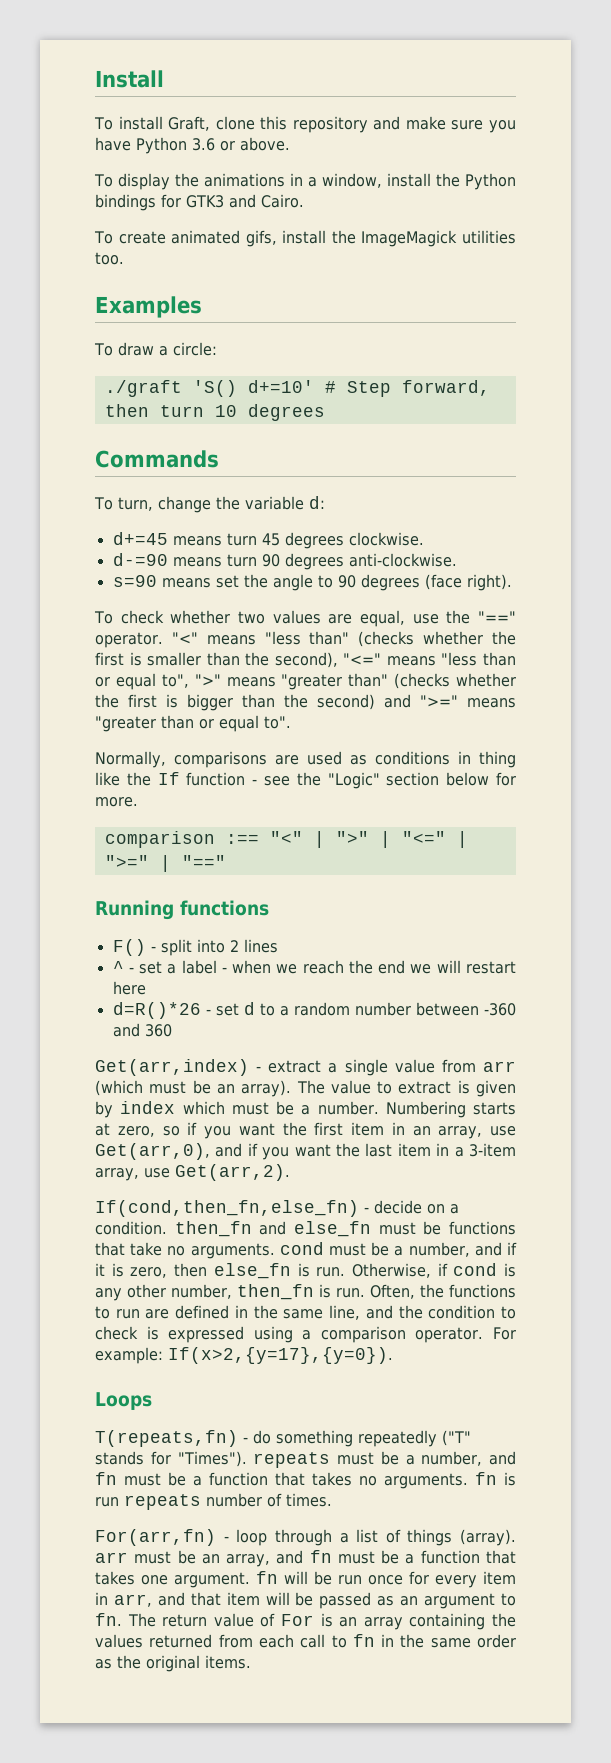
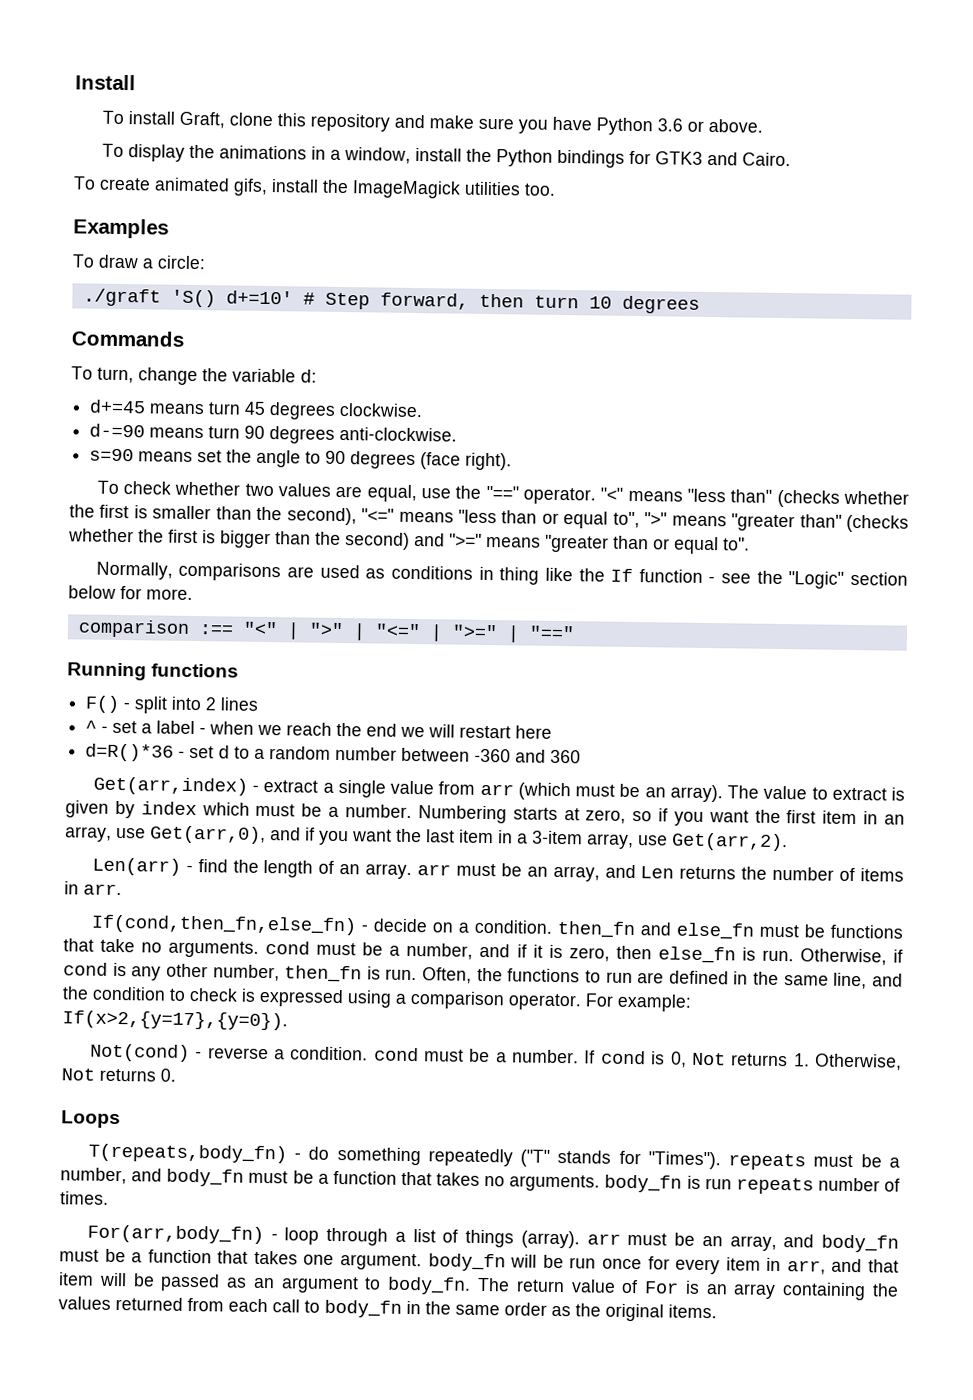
[112,1002,201,1019] d=R()*26 -> [85,743,175,762] d=R()*36
(290, 1172) none -> [91,857,905,882] [64,881,122,896] // Len(arr) - find the length of an array. arr must be an array, and Len returns the number of items in arr.
(393, 1355) none -> [89,1043,902,1071] [61,1068,176,1082] // Not(cond) - reverse a condition. cond must be a number. If cond is 0, Not returns 1. Otherwise, Not returns 0.
[95,1430,238,1447] T(repeats,fn) -> [87,1143,287,1164] T(repeats,body_fn)
[95,1472,117,1485] fn -> [166,1168,245,1187] body_fn
[475,1472,497,1485] fn -> [604,1174,683,1193] body_fn
[95,1529,216,1546] For(arr,fn) -> [86,1224,264,1245] For(arr,body_fn)
[309,1550,332,1563] fn -> [820,1234,899,1253] body_fn
[256,1571,278,1584] fn -> [427,1253,506,1272] body_fn
[95,1613,122,1626] fn. -> [387,1276,472,1295] body_fn.
[352,1634,375,1647] fn -> [324,1299,402,1318] body_fn

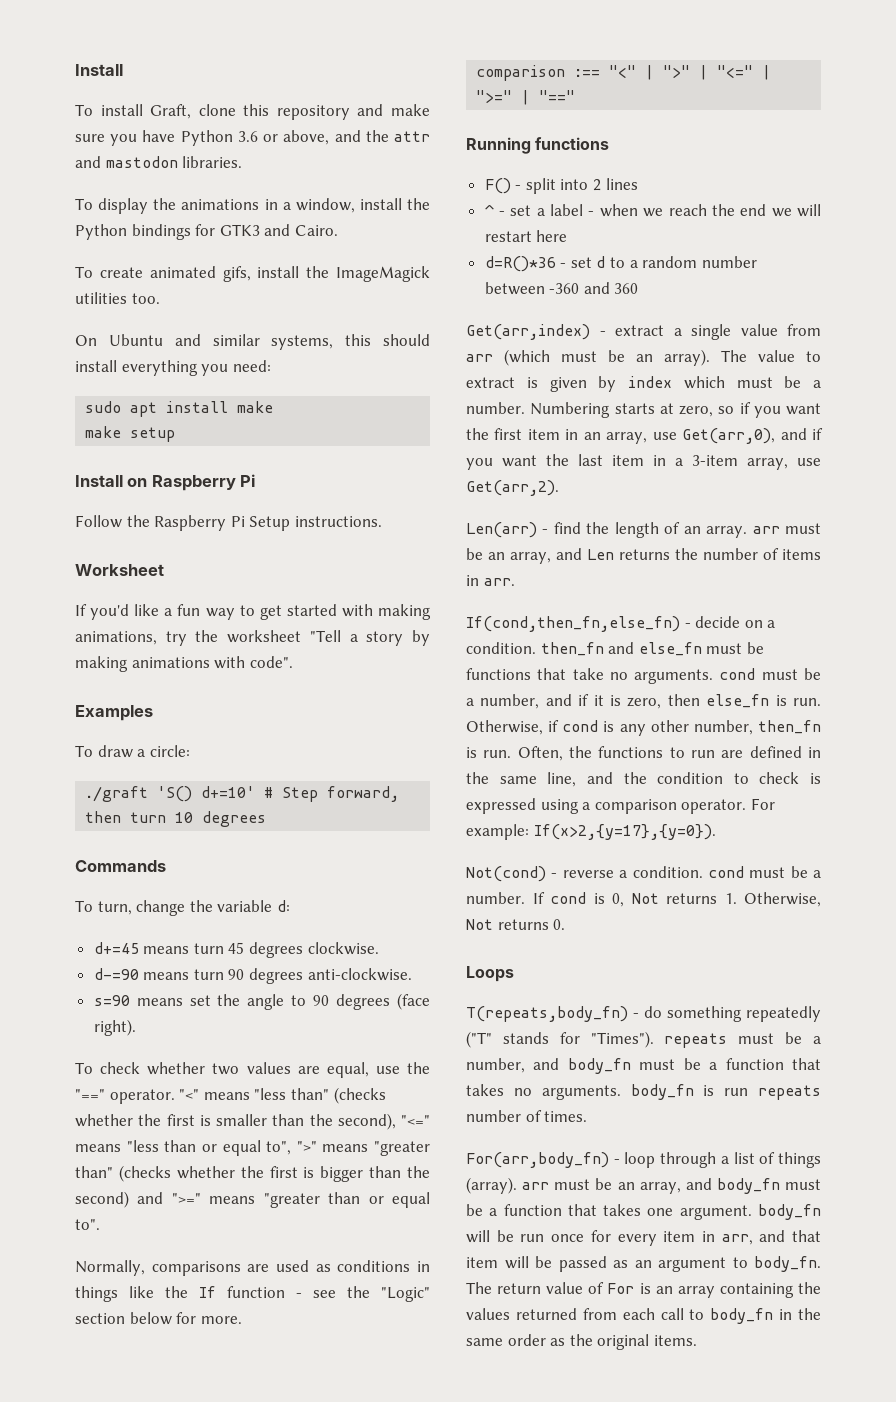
[707,118,763,133] above. -> [283,130,430,145] [75,156,243,168] above, and the attr and mastodon libraries.
(556, 189) none -> [75,334,430,350] [75,360,271,376] [85,401,274,417] [85,426,176,442] [75,474,256,491] [75,515,382,531] [75,564,164,576] [75,604,431,620] [75,630,431,646] [75,656,293,672] // On Ubuntu and similar systems, this should install everything you need: // sudo apt install make // make setup // Install on Raspberry Pi // Follow the Raspberry Pi Setup instructions. // Worksheet // If you'd like a fun way to get started with making animations, try the worksheet "Tell a story by making animations with code".
[499,567,540,585] thing -> [75,1286,118,1302] things

